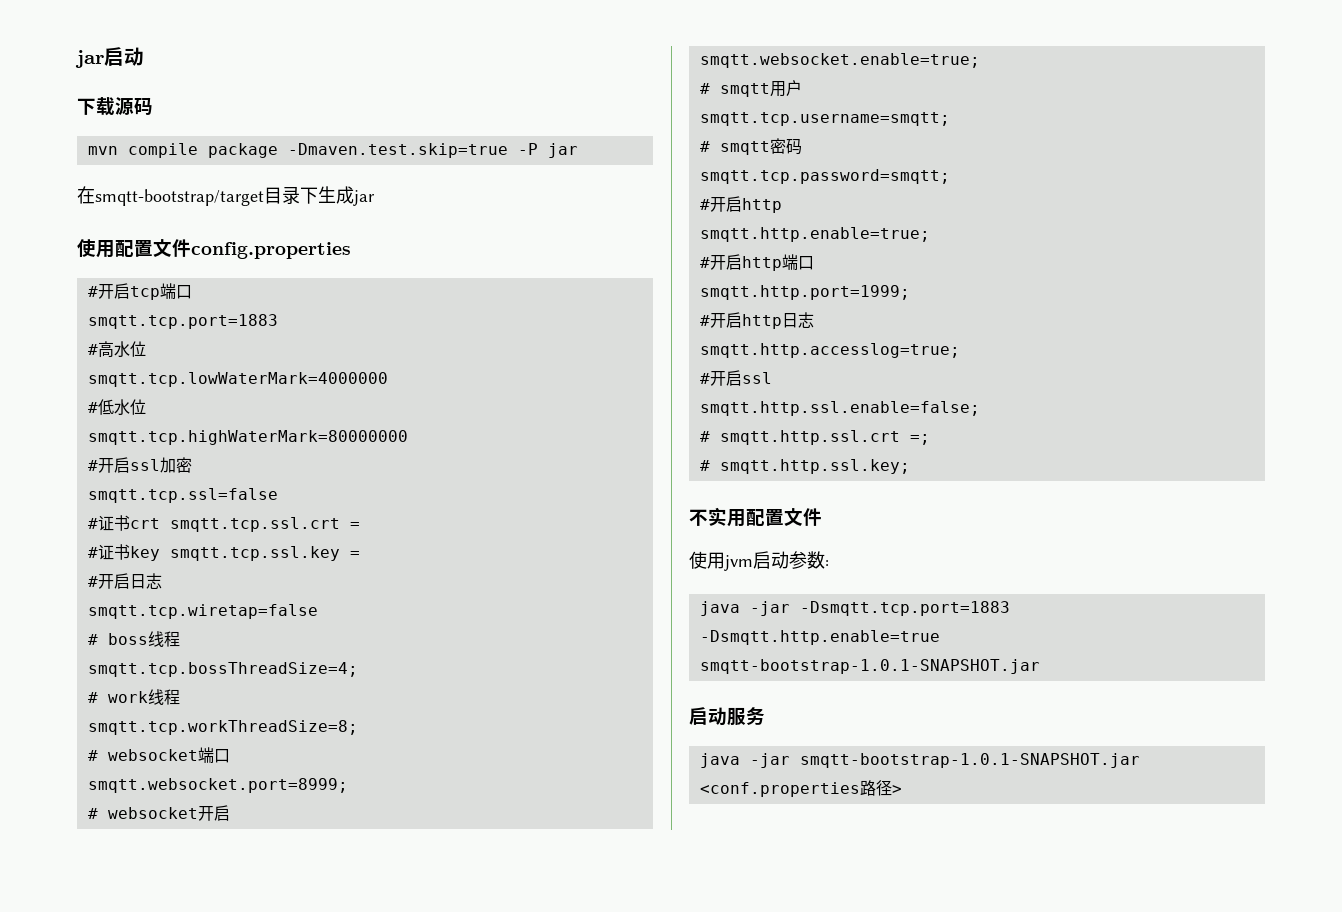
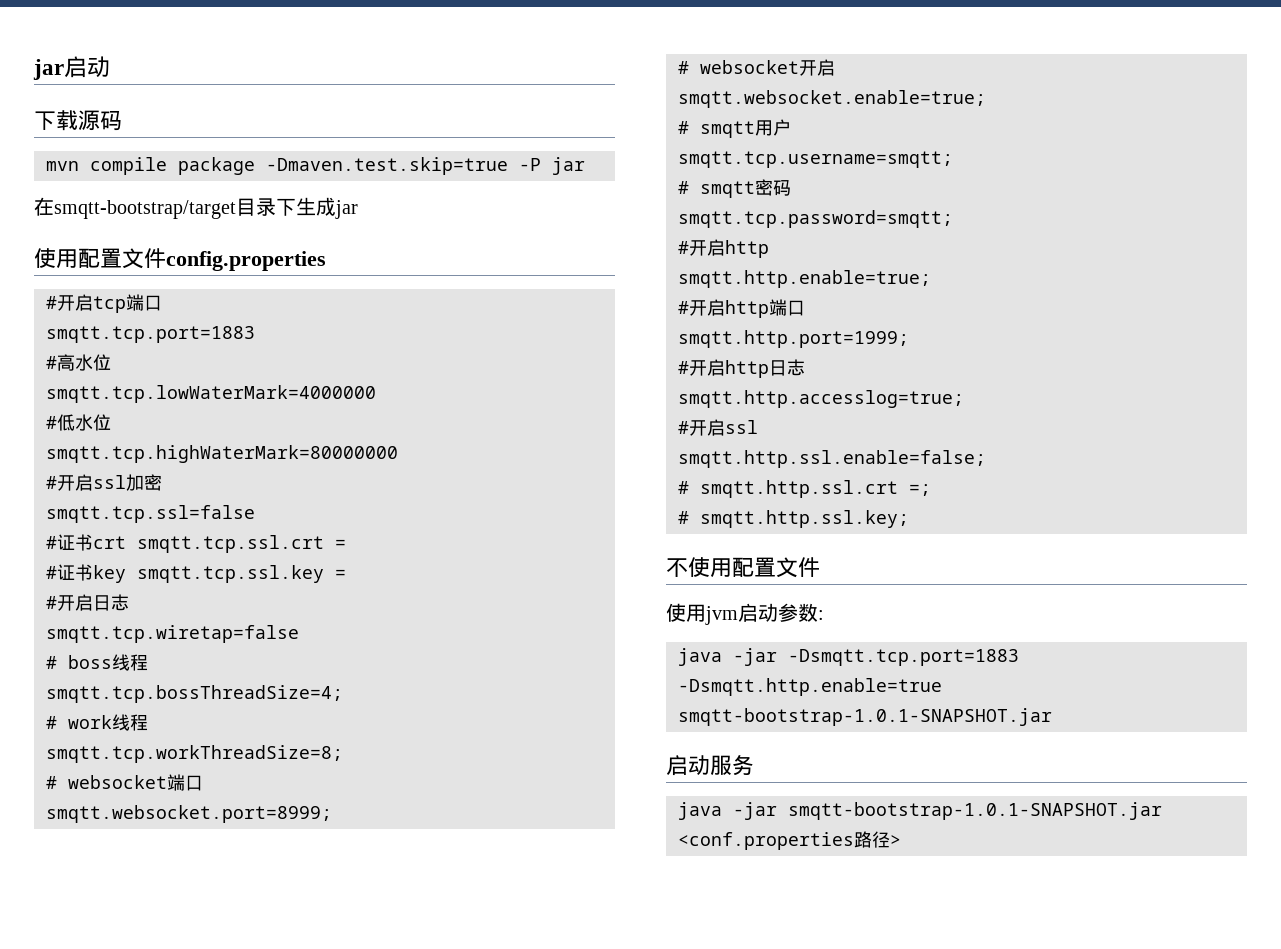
[708,507,727,526] 实 -> [688,557,710,577] 使

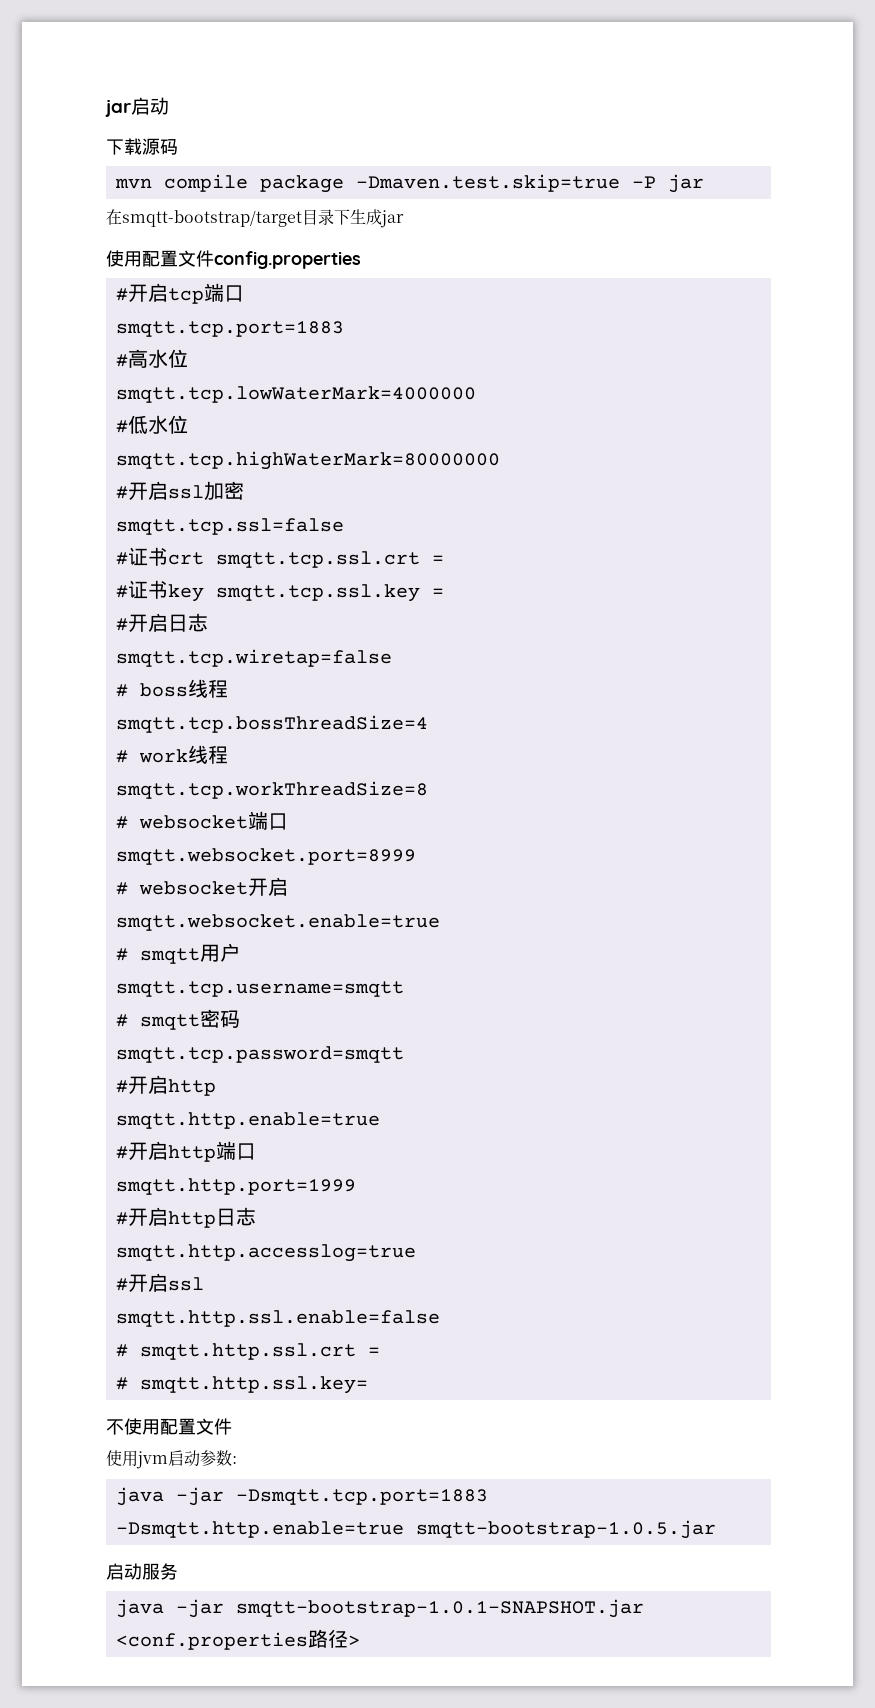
[46,685,343,703] smqtt.tcp.bossThreadSize=4; -> [115,715,428,733] smqtt.tcp.bossThreadSize=4
[46,745,343,763] smqtt.tcp.workThreadSize=8; -> [115,781,428,799] smqtt.tcp.workThreadSize=8
[46,805,332,823] smqtt.websocket.port=8999; -> [115,848,416,865] smqtt.websocket.port=8999
[678,90,986,108] smqtt.websocket.enable=true; -> [115,914,440,931] smqtt.websocket.enable=true
[678,151,953,168] smqtt.tcp.username=smqtt; -> [115,981,404,997] smqtt.tcp.username=smqtt
[678,210,953,228] smqtt.tcp.password=smqtt; -> [115,1046,404,1063] smqtt.tcp.password=smqtt
[678,270,931,288] smqtt.http.enable=true; -> [115,1112,380,1129] smqtt.http.enable=true
[678,330,909,348] smqtt.http.port=1999; -> [115,1178,356,1195] smqtt.http.port=1999
[678,390,964,408] smqtt.http.accesslog=true; -> [115,1244,416,1262] smqtt.http.accesslog=true
[678,450,986,468] smqtt.http.ssl.enable=false; -> [115,1310,440,1327] smqtt.http.ssl.enable=false
[909,484,931,496] [678,510,909,528] =; // # smqtt.http.ssl.key; -> [367,1347,380,1356] [115,1376,368,1394] = // # smqtt.http.ssl.key=
[678,708,1052,726] smqtt-bootstrap-1.0.1-SNAPSHOT.jar -> [415,1520,716,1539] smqtt-bootstrap-1.0.5.jar

